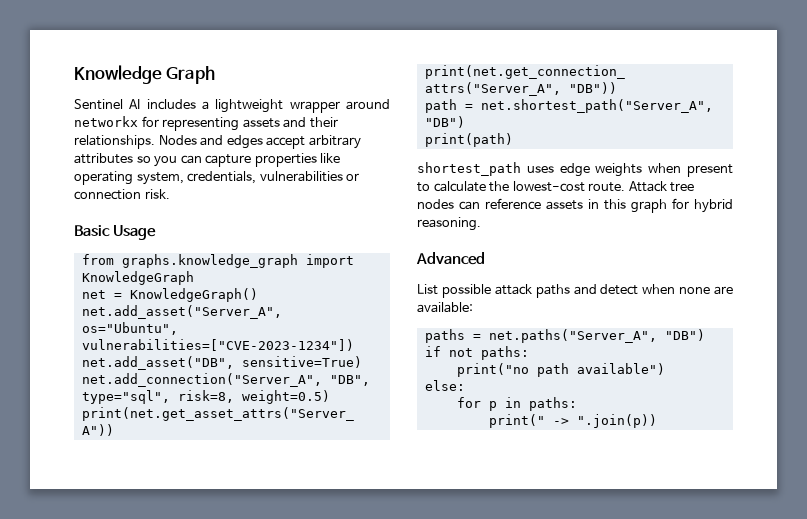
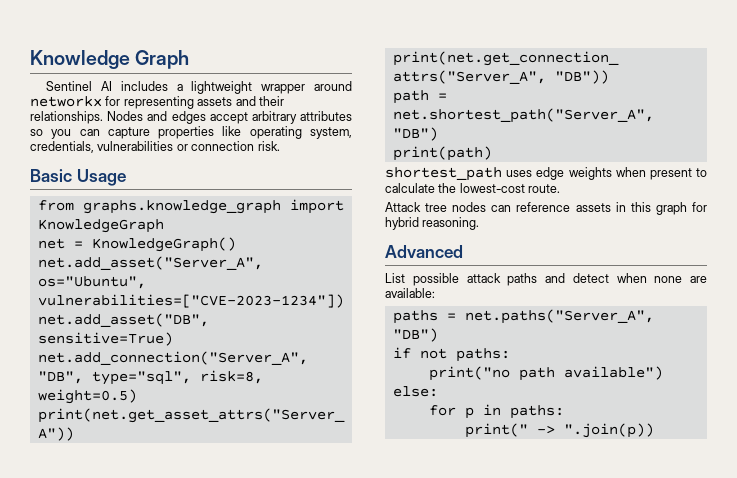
(626, 187) none -> (561, 188) //

